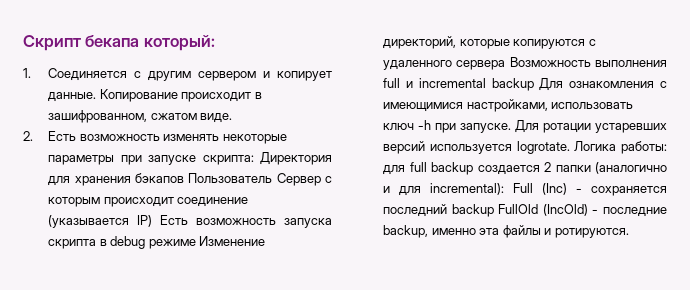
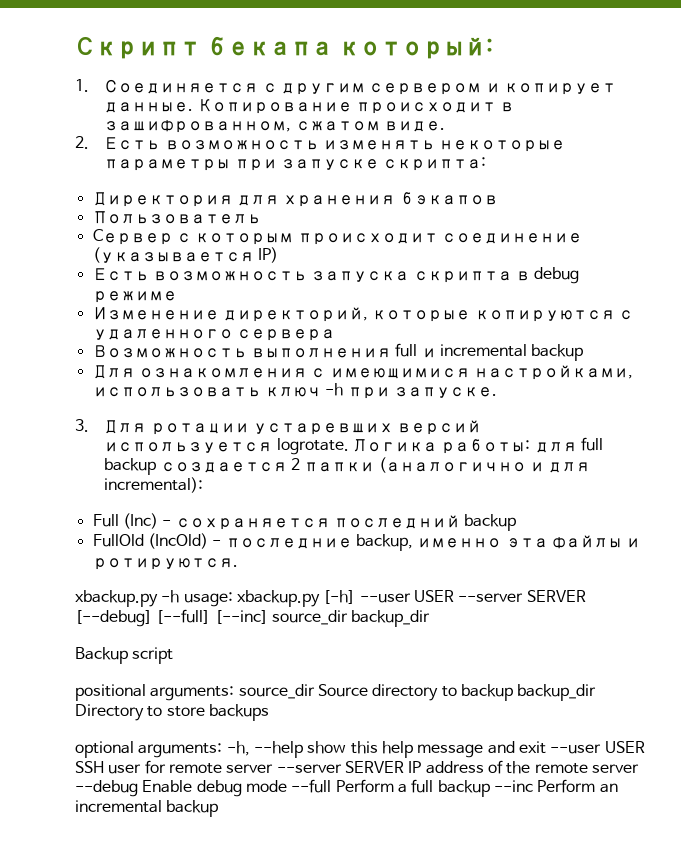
(254, 160) none -> (487, 164) //
(184, 178) none -> (498, 198) //
(273, 178) none -> (261, 217) //
(153, 221) none -> (278, 255) //
(196, 244) none -> (177, 297) //
(506, 65) none -> (335, 335) //
(534, 84) none -> (584, 352) //
(512, 128) none -> [75,419,89,432] // 3.
(505, 189) none -> (204, 485) //
(494, 210) none -> (517, 522) //
(629, 233) none -> [75,590,586,607] [75,609,431,627] [75,647,174,664] [75,684,597,701] [75,704,269,721] [75,741,645,758] [75,760,639,774] [75,779,618,797] [75,800,219,817] // xbackup.py -h usage: xbackup.py [-h] --user USER --server SERVER [--debug] [--full] [--inc] source_dir backup_dir // Backup script // positional arguments: source_dir Source directory to backup backup_dir Directory to store backups // optional arguments: -h, --help show this help message and exit --user USER SSH user for remote server --server SERVER IP address of the remote server --debug Enable debug mode --full Perform a full backup --inc Perform an incremental backup

